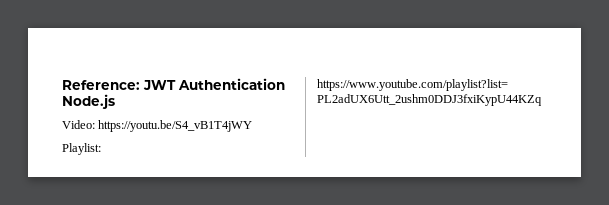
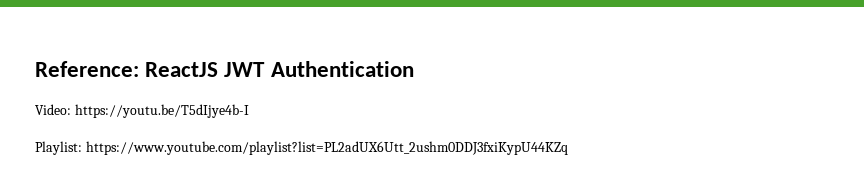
(140, 85) none -> [145,62,219,77] ReactJS
[62,94,115,109] Node.js -> (414, 69) none
[98,120,253,132] https://youtu.be/S4_vB1T4jWY -> [74,104,249,118] https://youtu.be/T5dIjye4b-I

